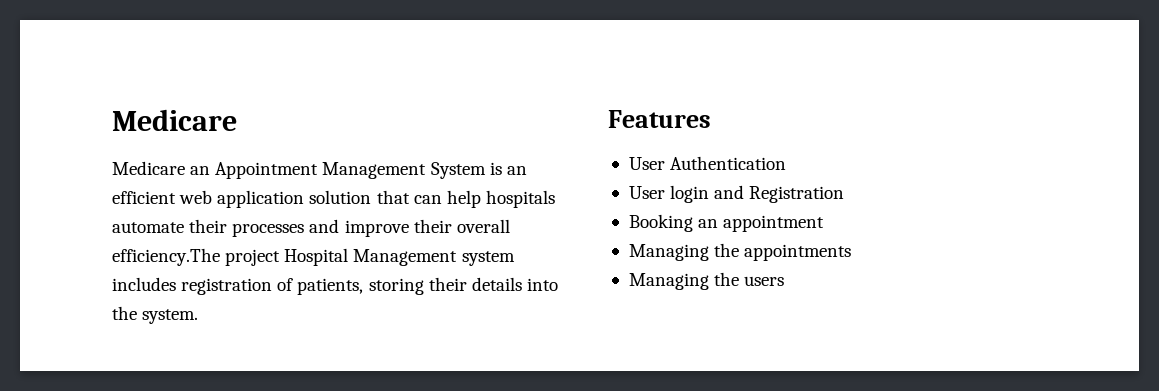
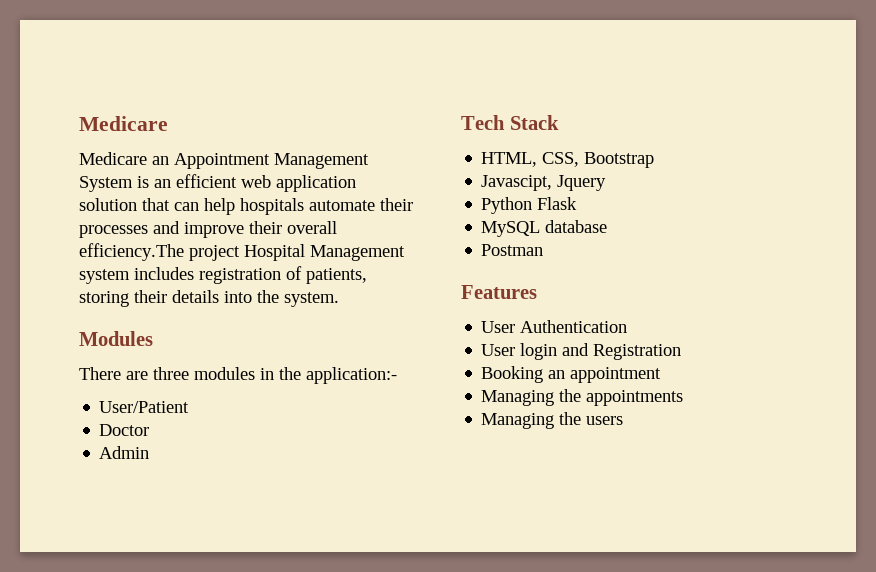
(199, 316) none -> [79,331,153,346] [79,367,397,384] [99,401,190,413] [99,424,150,436] [99,446,150,459] [461,115,559,130] [481,152,655,168] [481,175,607,191] [481,197,578,214] [481,220,608,237] [481,244,544,256] // Modules // There are three modules in the application:- // User/Patient // Doctor // Admin // Tech Stack // HTML, CSS, Bootstrap // Javascipt, Jquery // Python Flask // MySQL database // Postman

